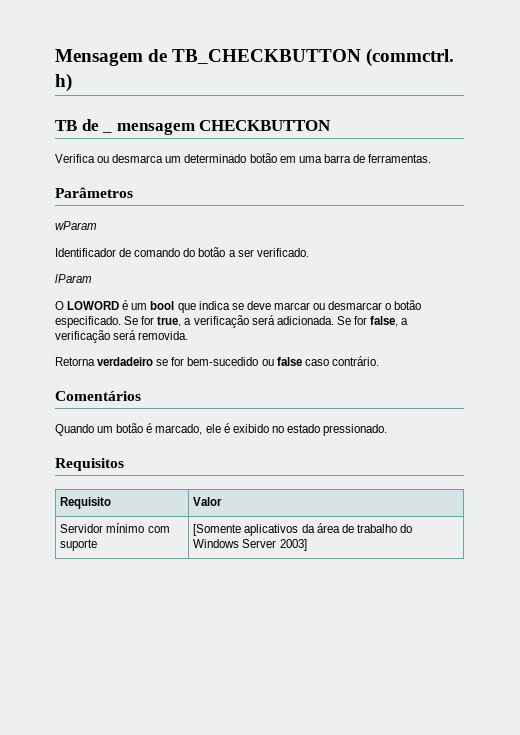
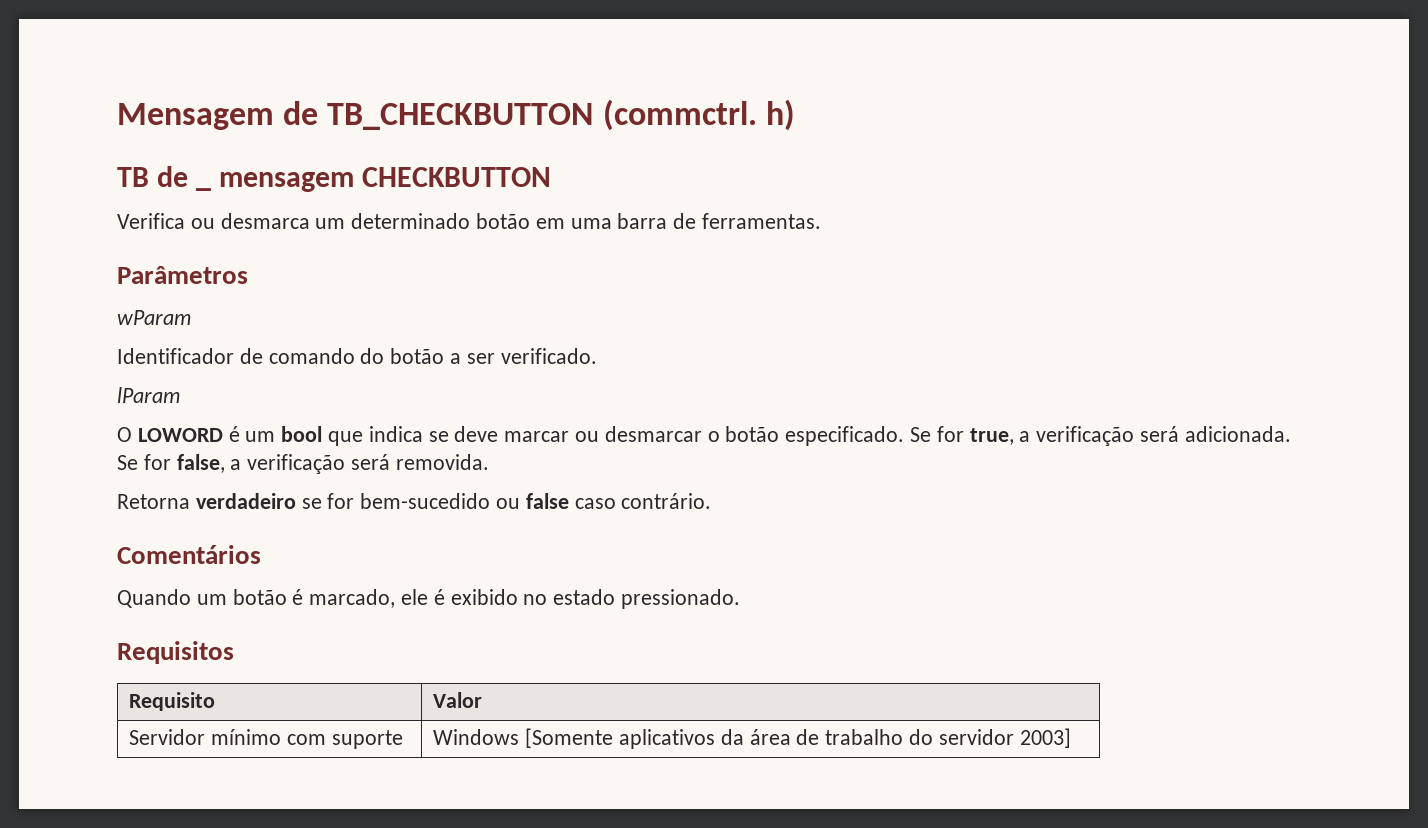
(98, 545) none -> [433,729,520,745] Windows
[193,539,277,548] Windows Server -> [938,729,1014,745] servidor

